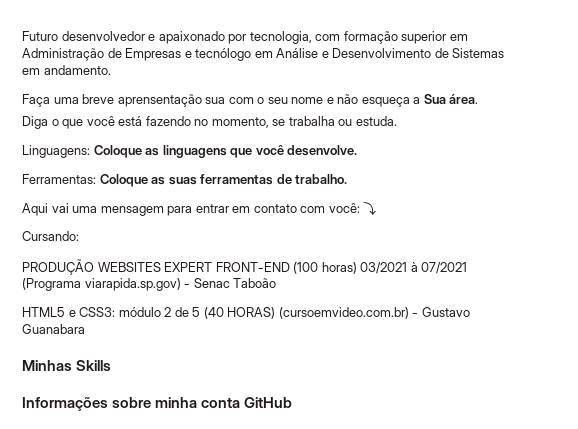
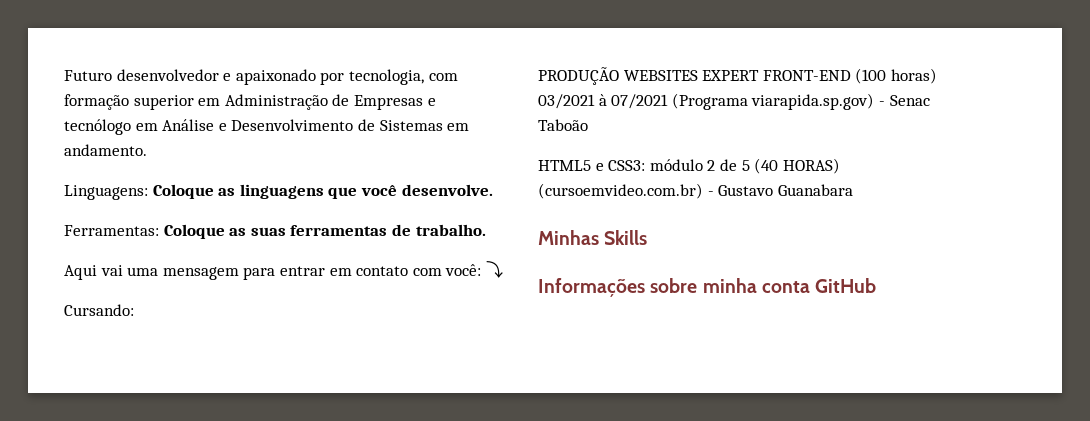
[22,94,479,107] [22,116,397,129] // Faça uma breve aprensentação sua com o seu nome e não esqueça a Sua área. // Diga o que você está fazendo no momento, se trabalha ou estuda. -> (147, 150) none

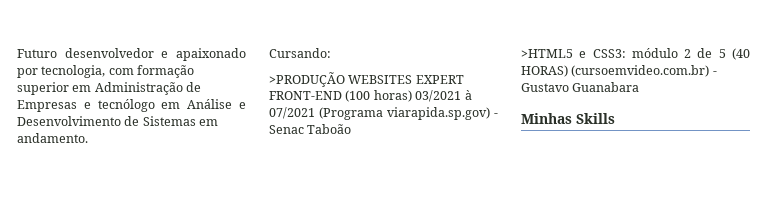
[64,184,493,200] [64,224,486,239] [64,261,503,280] // Linguagens: Coloque as linguagens que você desenvolve. // Ferramentas: Coloque as suas ferramentas de trabalho. // Aqui vai uma mensagem para entrar em contato com você: ⤵ -> (88, 138) none
[538,67,619,85] PRODUÇÃO -> [269,72,345,87] >PRODUÇÃO
[538,160,591,171] HTML5 -> [521,49,573,58] >HTML5
[538,278,877,297] // Informações sobre minha conta GitHub -> (615, 118) none

